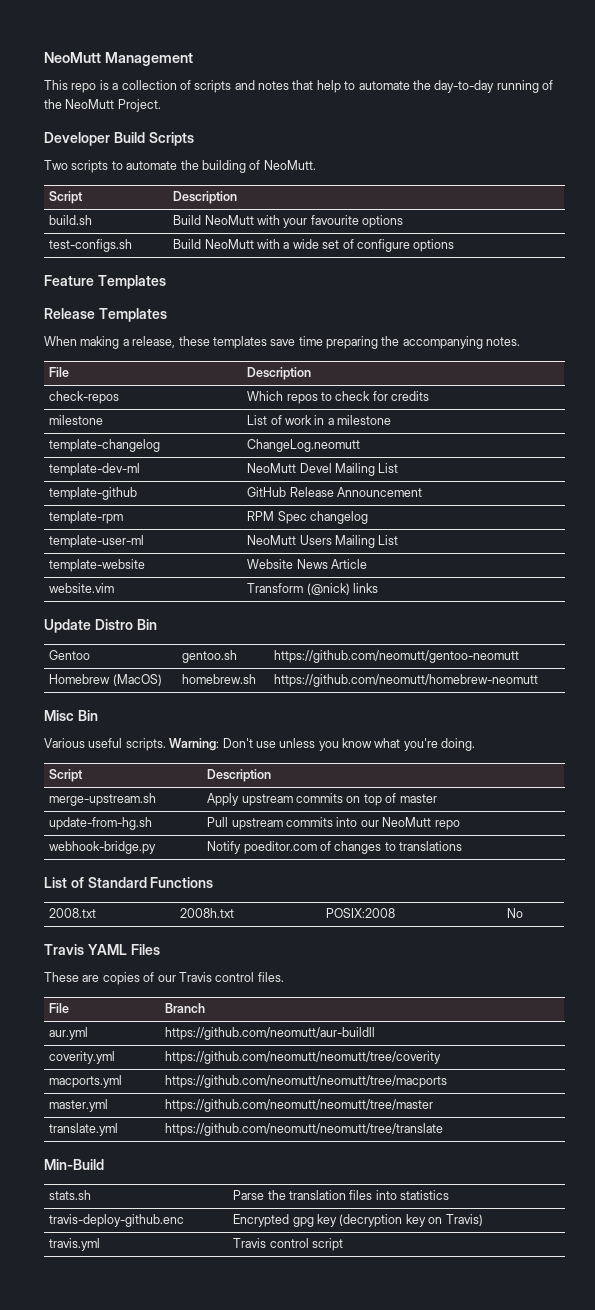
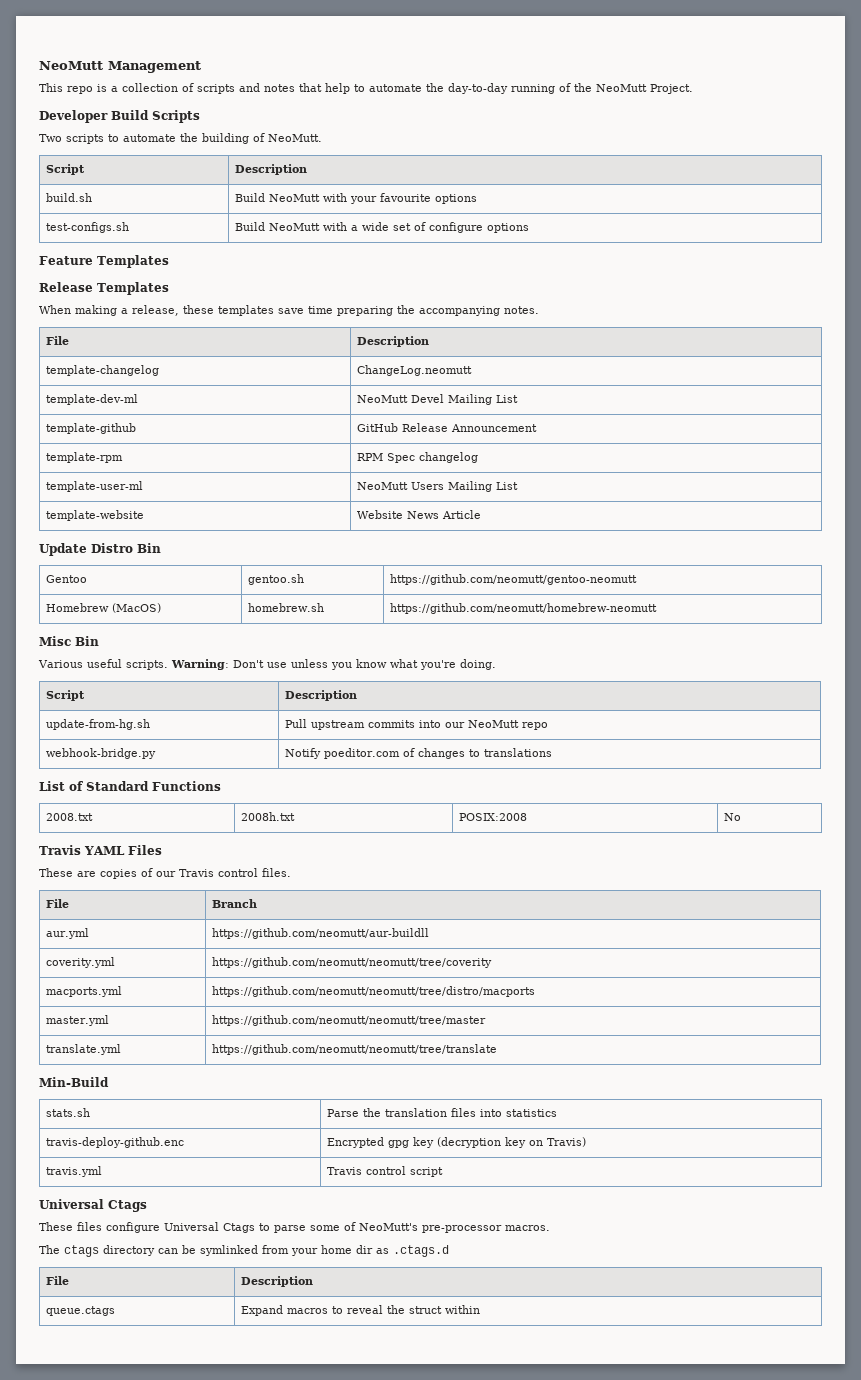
[49,391,120,404] [247,391,430,404] [49,415,104,425] [247,415,392,425] // check-repos | Which repos to check for credits // milestone | List of work in a milestone -> (430, 341) none
[49,583,115,593] [247,583,379,595] // website.vim | Transform (@nick) links -> (482, 514) none
[49,793,157,806] [207,793,437,806] // merge-upstream.sh | Apply upstream commits on top of master -> (358, 695) none
[165,1075,448,1088] https://github.com/neomutt/neomutt/tree/macports -> [212,986,536,997] https://github.com/neomutt/neomutt/tree/distro/macports
(344, 1244) none -> [39,1199,147,1212] [39,1222,550,1233] [39,1245,449,1257] [46,1276,70,1285] [241,1276,314,1287] [46,1306,116,1316] [241,1305,481,1316] // Universal Ctags // These files configure Universal Ctags to parse some of NeoMutt's pre-processor macros. // The ctags directory can be symlinked from your home dir as .ctags.d // File | Description // queue.ctags | Expand macros to reveal the struct within

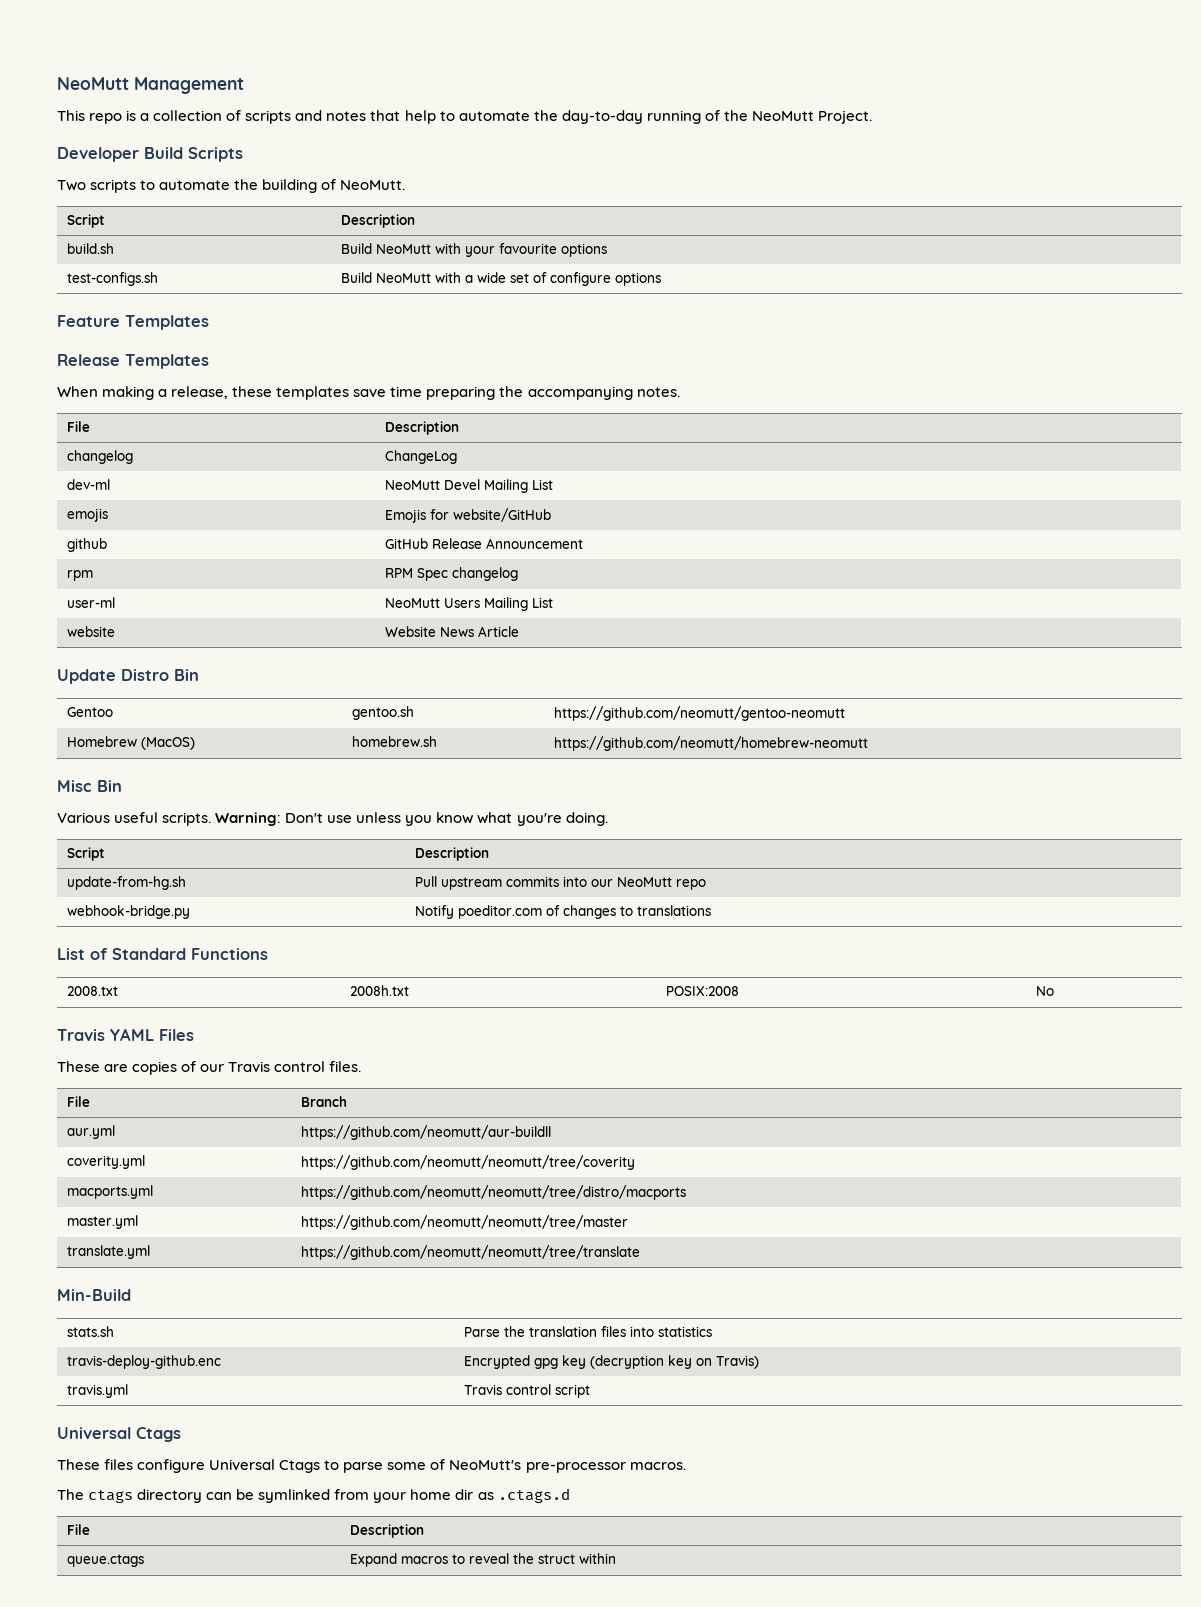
[46,365,160,376] [357,365,473,376] [46,394,139,405] template-changelog | ChangeLog.neomutt // template-dev-ml -> [67,450,134,464] [385,450,458,464] [67,479,111,490] changelog | ChangeLog // dev-ml
[46,423,137,434] template-github -> [67,508,109,522] [385,508,552,523] [67,538,108,552] emojis | Emojis for website/GitHub // github
[46,452,124,463] template-rpm -> [67,570,94,581] rpm
[46,481,144,492] template-user-ml -> [67,597,116,608] user-ml
[46,510,145,521] template-website -> [67,626,116,637] website

